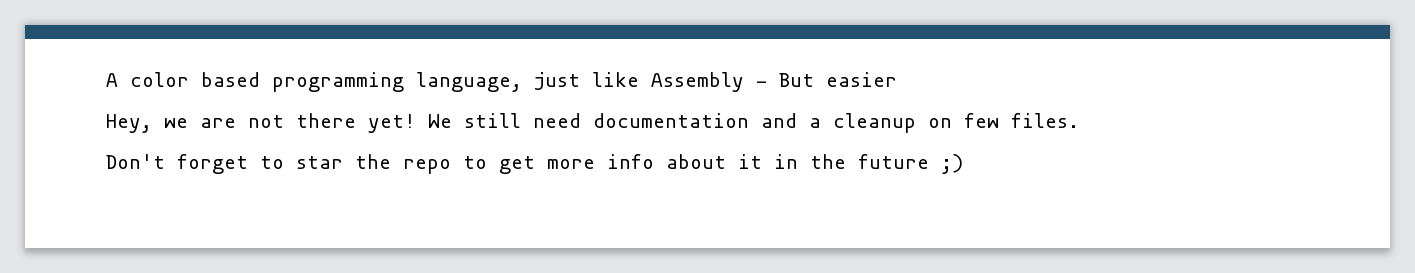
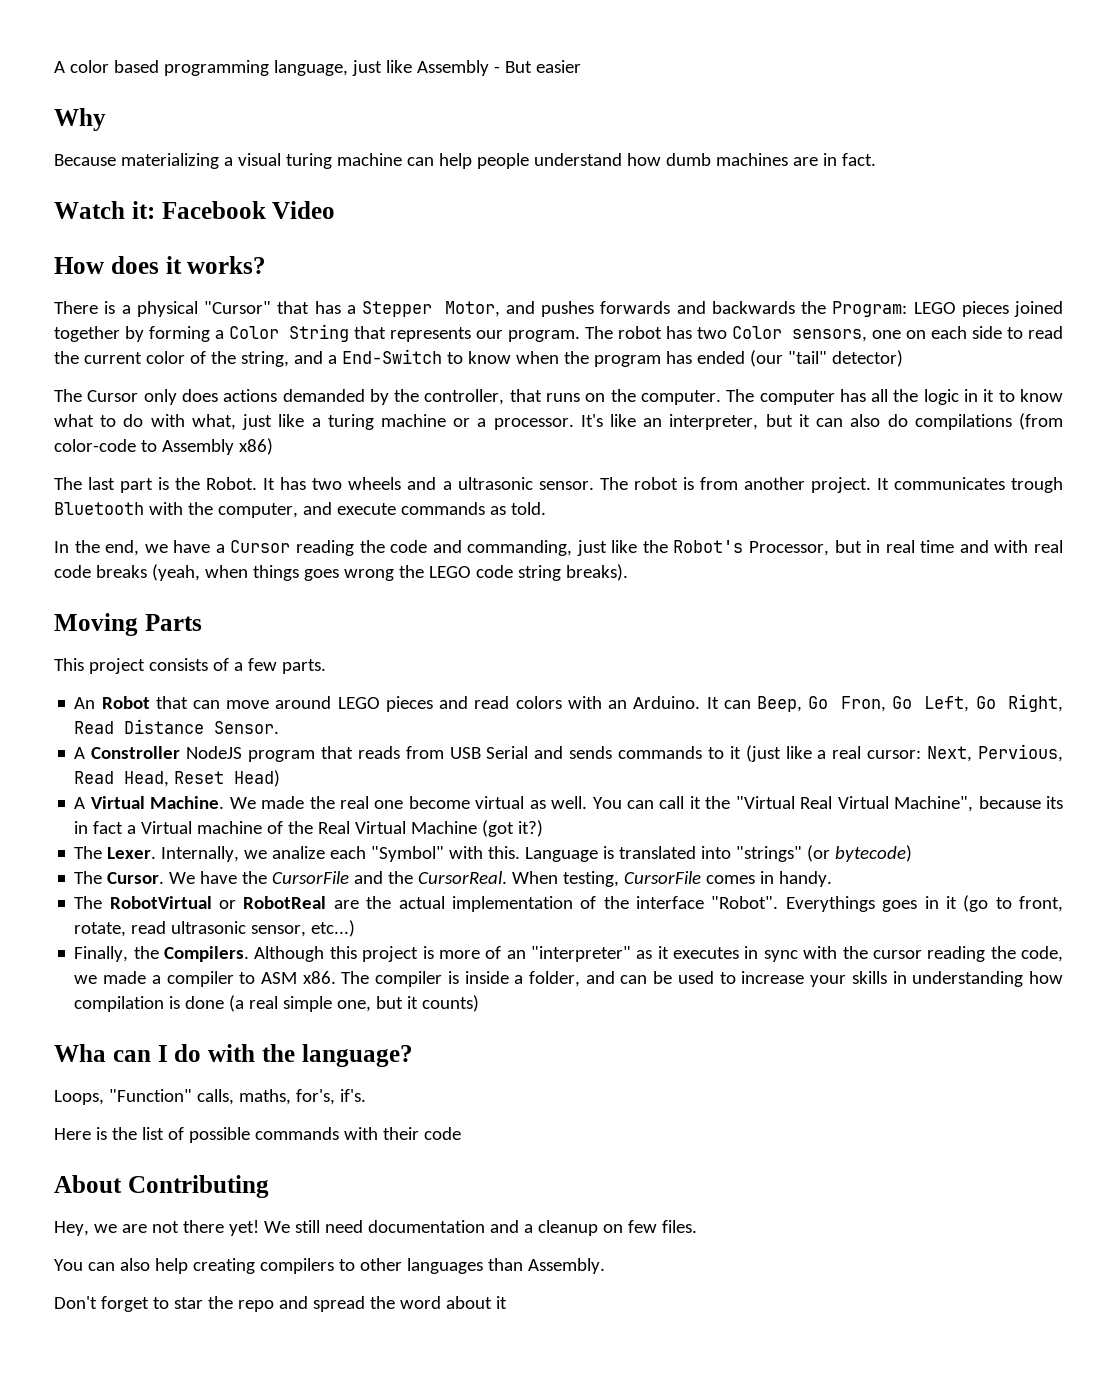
(897, 79) none -> [54,108,106,131] [54,153,876,169] [54,201,336,219] [54,256,267,274] [54,301,1064,317] [54,324,1063,342] [54,349,903,367] [54,389,1064,405] [54,413,1064,430] [54,438,273,455] [54,477,1063,493] [54,502,546,518] [54,540,1064,556] [54,564,628,581] [54,613,202,636] [54,658,326,674] [74,694,1064,712] [74,719,280,734] [74,744,1064,762] [74,770,281,787] [74,796,1064,812] [74,820,544,837] [74,845,913,862] [74,871,833,887] [74,895,1063,912] [74,920,356,937] [74,946,1064,962] [74,971,1063,987] [74,995,480,1012] [54,1044,413,1067] [54,1089,366,1105] [54,1127,461,1143] [54,1175,269,1198] // Why // Because materializing a visual turing machine can help people understand how dumb machines are in fact. // Watch it: Facebook Video // How does it works? // There is a physical "Cursor" that has a Stepper Motor, and pushes forwards and backwards the Program: LEGO pieces joined together by forming a Color String that represents our program. The robot has two Color sensors, one on each side to read the current color of the string, and a End-Switch to know when the program has ended (our "tail" detector) // The Cursor only does actions demanded by the controller, that runs on the computer. The computer has all the logic in it to know what to do with what, just like a turing machine or a processor. It's like an interpreter, but it can also do compilations (from color-code to Assembly x86) // The last part is the Robot. It has two wheels and a ultrasonic sensor. The robot is from another project. It communicates trough Bluetooth with the computer, and execute commands as told. // In the end, we have a Cursor reading the code and commanding, just like the Robot's Processor, but in real time and with real code breaks (yeah, when things goes wrong the LEGO code string breaks). // Moving Parts // This project consists of a few parts. // An Robot that can move around LEGO pieces and read colors with an Arduino. It can Beep, Go Fron, Go Left, Go Right, Read Distance Sensor. // A Constroller NodeJS program that reads from USB Serial and sends commands to it (just like a real cursor: Next, Pervious, Read Head, Reset Head) // A Virtual Machine. We made the real one become virtual as well. You can call it the "Virtual Real Virtual Machine", because its in fact a Virtual machine of the Real Virtual Machine (got it?) // The Lexer. Internally, we analize each "Symbol" with this. Language is translated into "strings" (or bytecode) // The Cursor. We have the CursorFile and the CursorReal. When testing, CursorFile comes in handy. // The RobotVirtual or RobotReal are the actual implementation of the interface "Robot". Everythings goes in it (go to front, rotate, read ultrasonic sensor, etc...) // Finally, the Compilers. Although this project is more of an "interpreter" as it executes in sync with the cursor reading the code, we made a compiler to ASM x86. The compiler is inside a folder, and can be used to increase your skills in understanding how compilation is done (a real simple one, but it counts) // Wha can I do with the language? // Loops, "Function" calls, maths, for's, if's. // Here is the list of possible commands with their code // About Contributing
(1079, 120) none -> [54,1258,605,1274] // You can also help creating compilers to other languages than Assembly.
[463,154,963,174] to get more info about it in the future ;) -> [278,1296,507,1312] and spread the word about it

